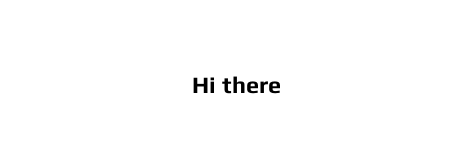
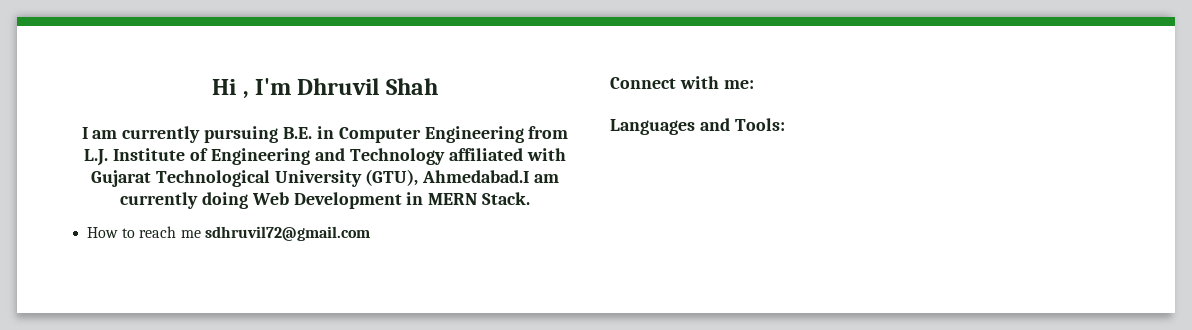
[222,76,282,94] there -> [242,78,438,99] [81,126,569,143] [84,148,566,166] [90,169,560,187] [119,192,531,209] [87,226,370,241] [610,76,754,89] [610,118,785,135] , I'm Dhruvil Shah // I am currently pursuing B.E. in Computer Engineering from L.J. Institute of Engineering and Technology affiliated with Gujarat Technological University (GTU), Ahmedabad.I am currently doing Web Development in MERN Stack. // How to reach me sdhruvil72@gmail.com // Connect with me: // Languages and Tools:

